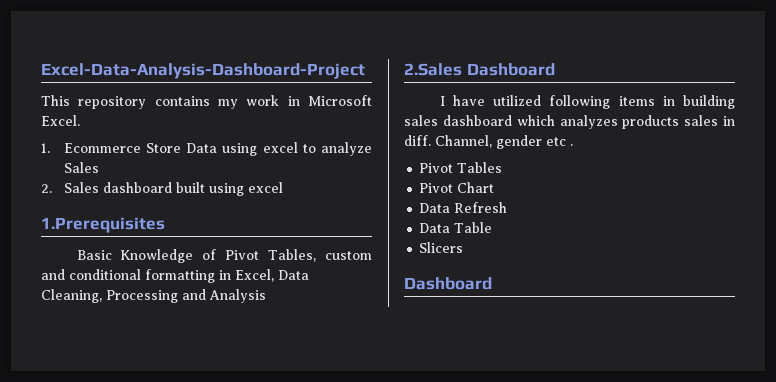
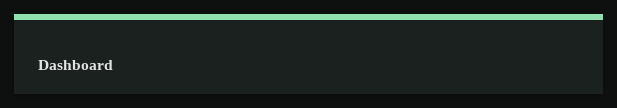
[41,63,365,79] [41,95,372,109] [41,115,80,126] [41,142,373,156] [63,162,99,173] [41,182,283,196] [41,217,165,233] [76,249,372,263] [41,269,309,283] [41,289,266,303] [404,63,555,76] [439,95,735,109] [404,115,735,129] [404,135,573,149] [419,162,503,173] [419,182,495,193] [419,202,508,213] [419,222,493,233] [419,242,464,253] Excel-Data-Analysis-Dashboard-Project // This repository contains my work in Microsoft Excel. // 1. Ecommerce Store Data using excel to analyze Sales // 2. Sales dashboard built using excel // 1.Prerequisites // Basic Knowledge of Pivot Tables, custom and conditional formatting in Excel, Data Cleaning, Processing and Analysis // 2.Sales Dashboard // I have utilized following items in building sales dashboard which analyzes products sales in diff. Channel, gender etc . // Pivot Tables // Pivot Chart // Data Refresh // Data Table // Slicers // -> (38, 65) none

